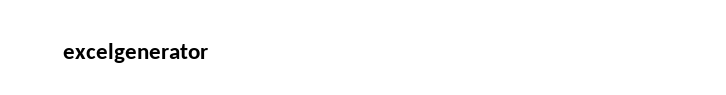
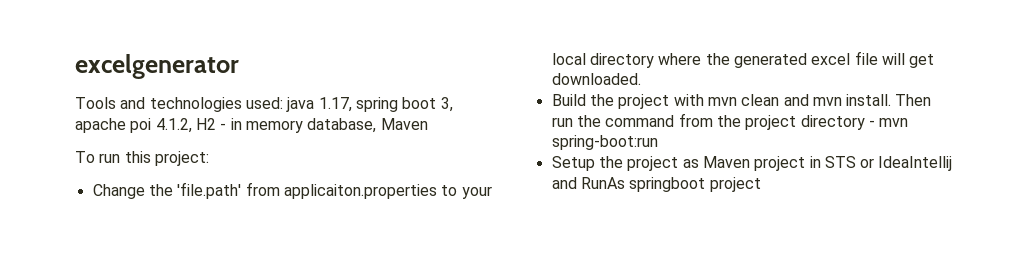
(208, 53) none -> [75,97,453,112] [75,118,428,133] [75,151,209,166] [92,182,492,199] [551,51,935,68] [551,73,641,85] [551,94,932,109] [551,113,909,130] [551,135,658,150] [551,156,953,171] [551,177,761,192] // Tools and technologies used: java 1.17, spring boot 3, apache poi 4.1.2, H2 - in memory database, Maven // To run this project: // Change the 'file.path' from applicaiton.properties to your local directory where the generated excel file will get downloaded. // Build the project with mvn clean and mvn install. Then run the command from the project directory - mvn spring-boot:run // Setup the project as Maven project in STS or IdeaIntellij and RunAs springboot project

